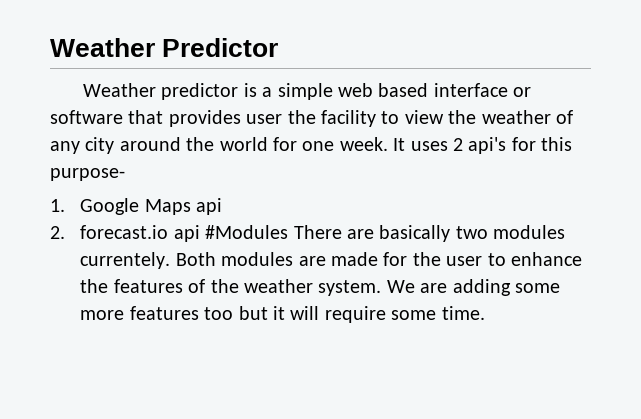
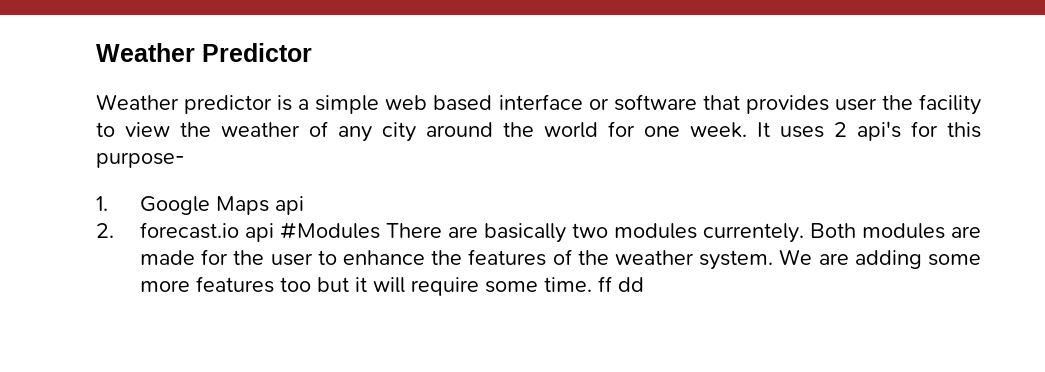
(485, 313) none -> [597,276,644,292] ff dd

